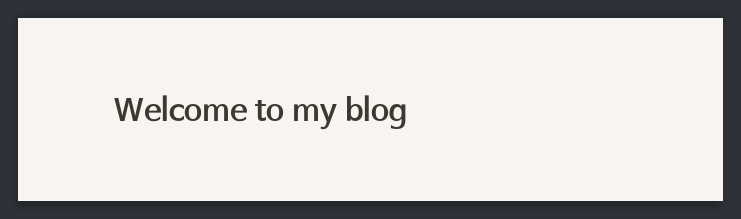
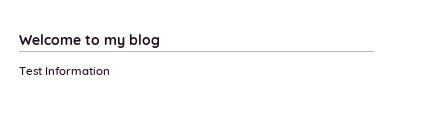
(407, 112) none -> [19,67,111,75] // Test Information

